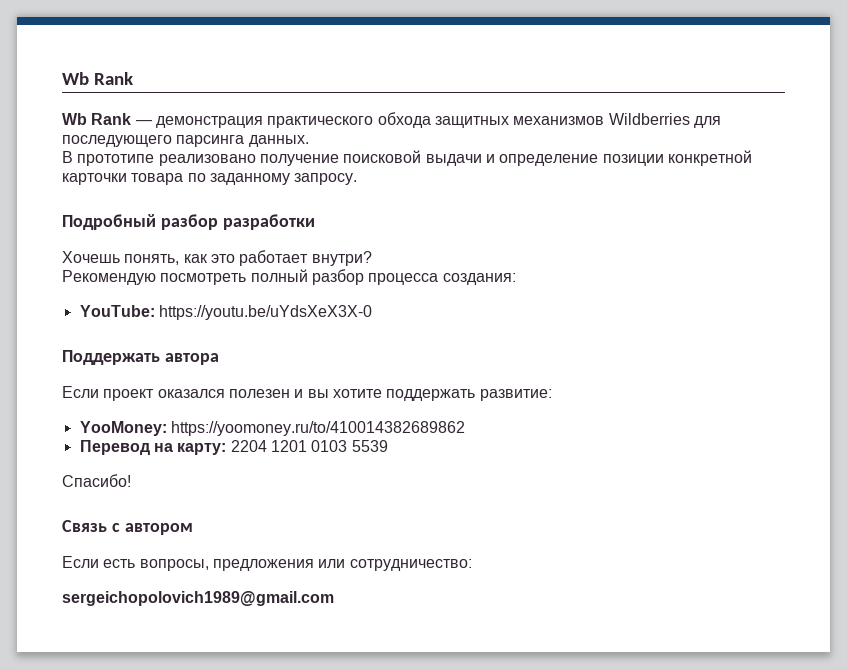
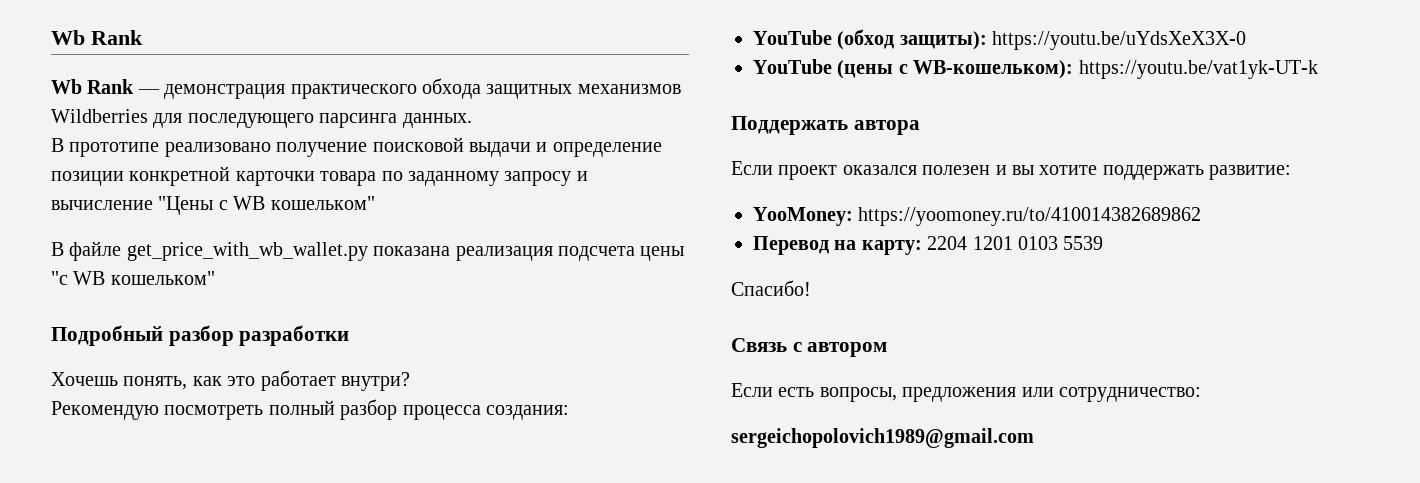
[294,173,358,185] запросу. -> [504,171,588,186] [51,196,375,215] [51,241,685,261] [51,271,215,285] запросу и вычисление "Цены с WB кошельком" // В файле get_price_with_wb_wallet.py показана реализация подсчета цены "с WB кошельком"
[79,305,372,320] YouTube: https://youtu.be/uYdsXeX3X-0 -> [753,29,1247,50] [753,59,1318,79] YouTube (обход защиты): https://youtu.be/uYdsXeX3X-0 // YouTube (цены с WB-кошельком): https://youtu.be/vat1yk-UT-k

